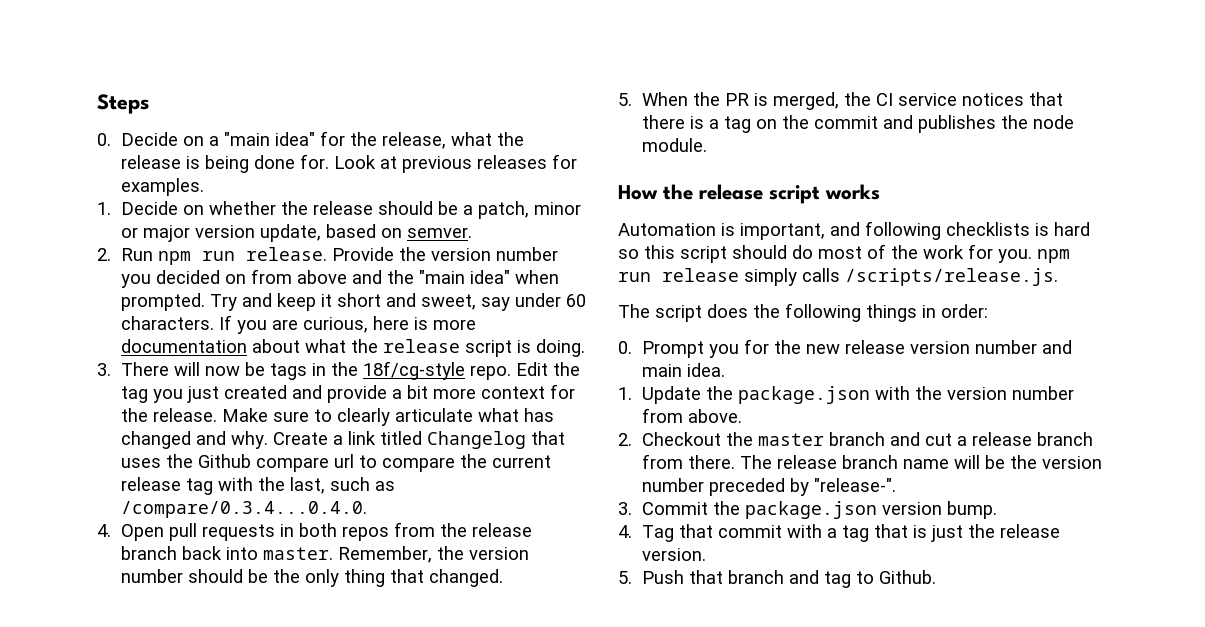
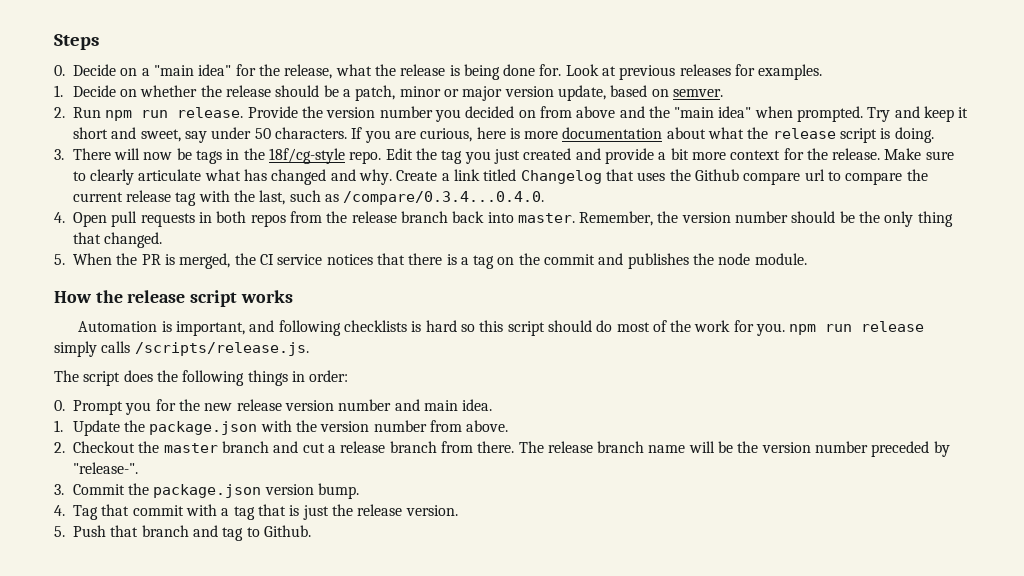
[565,294,586,307] 60 -> [254,128,271,139] 50

